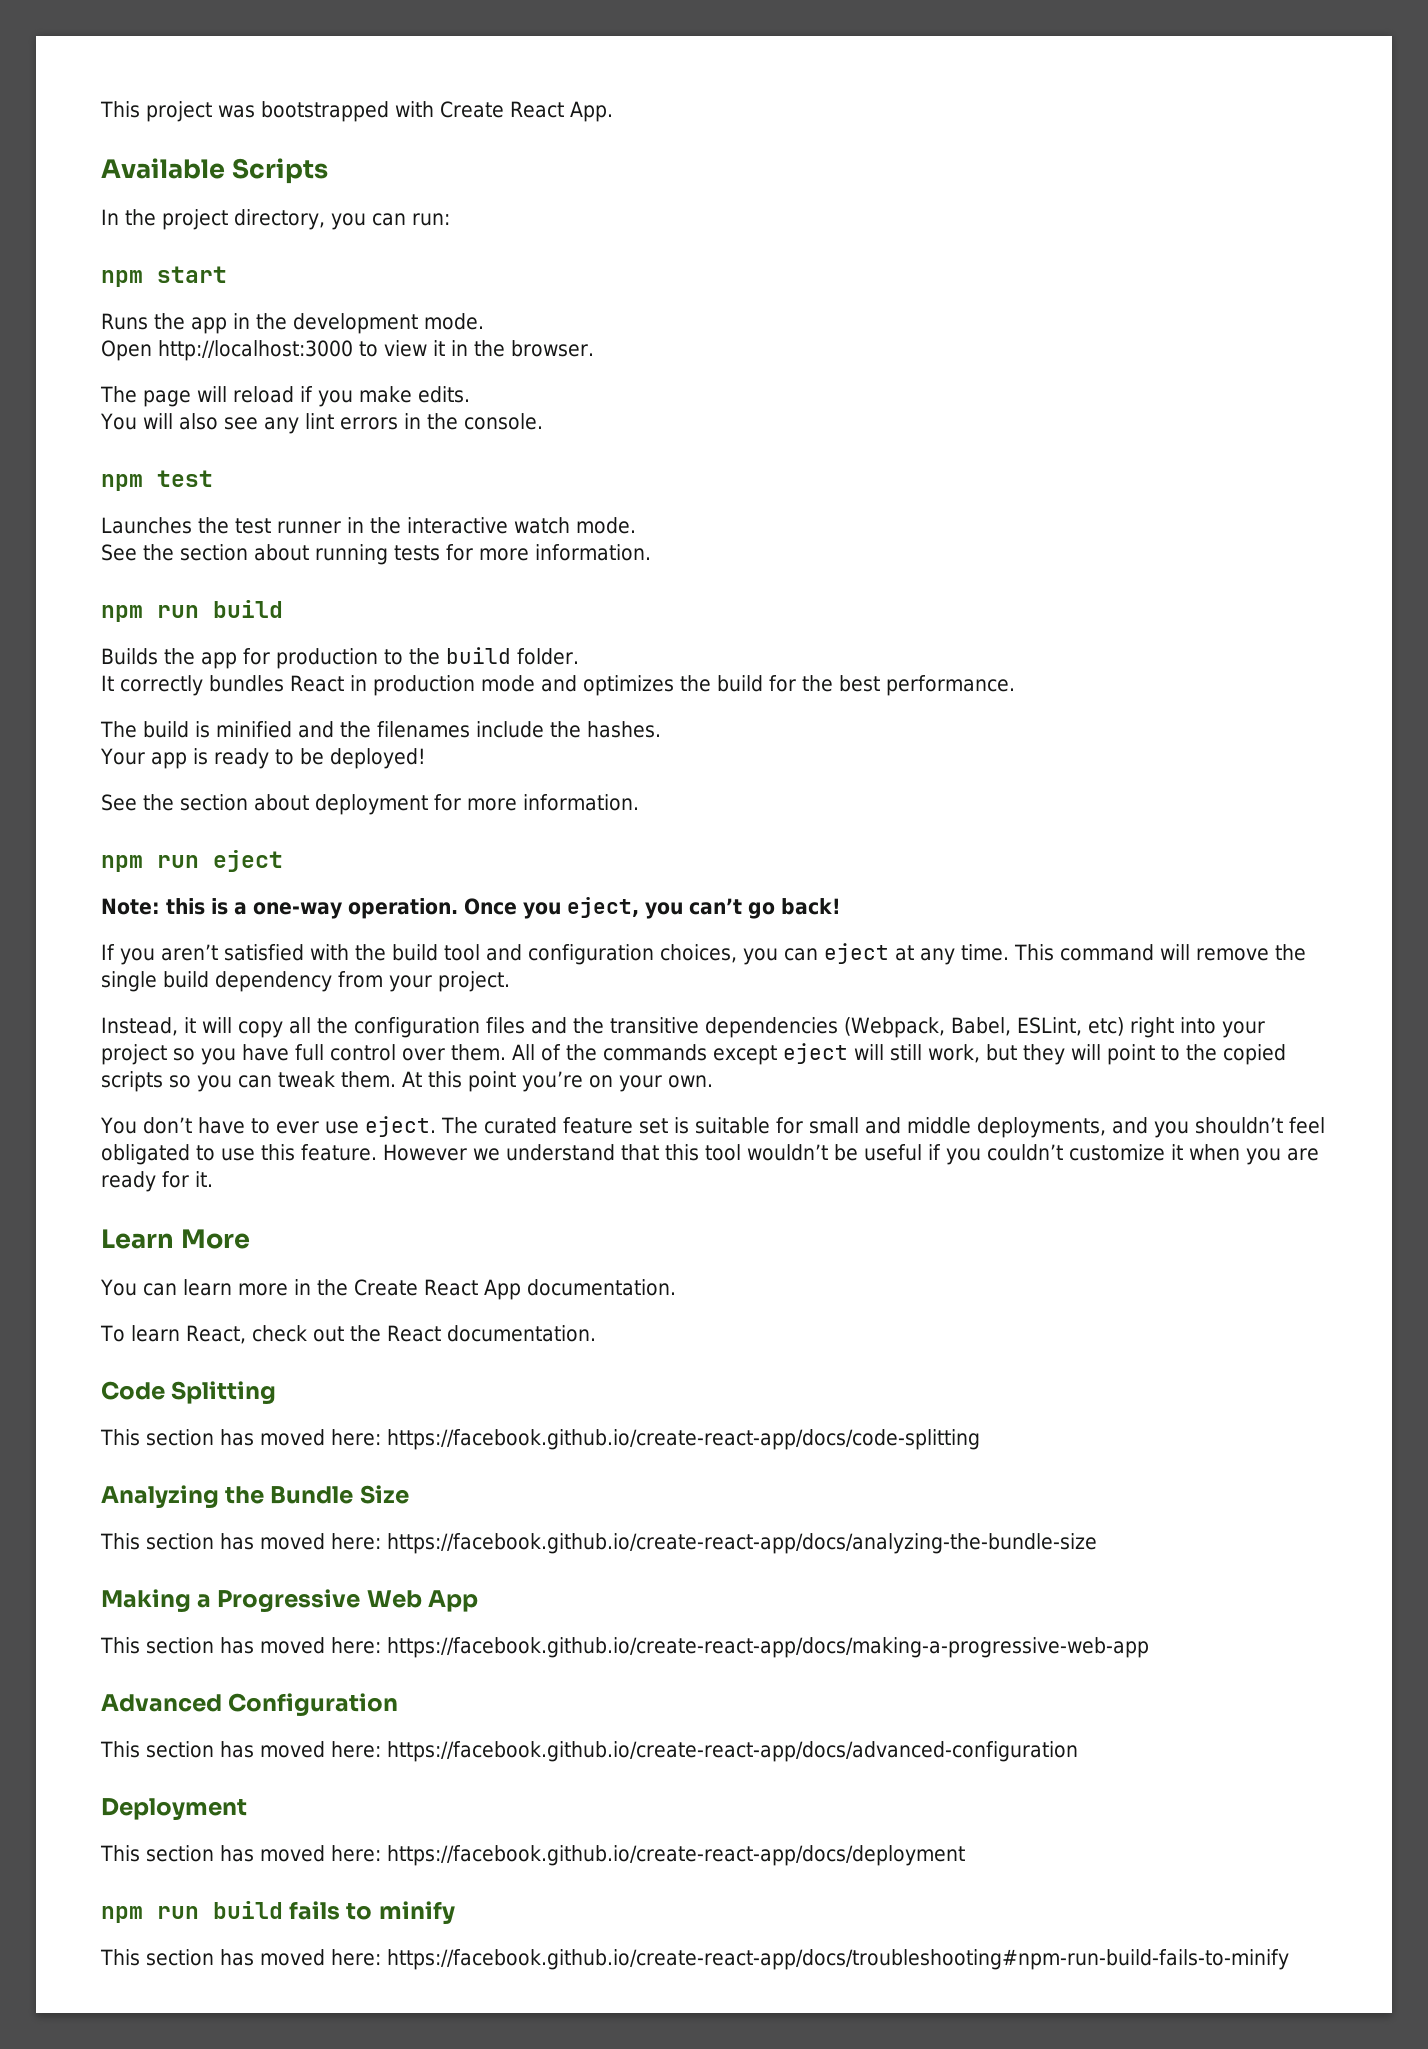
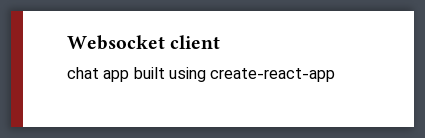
[100,101,613,122] [101,158,328,184] [101,209,450,230] [101,266,227,287] [101,313,484,334] [101,340,594,361] [100,386,470,407] [100,413,543,434] [101,470,213,491] [101,517,636,534] [101,544,651,565] [101,600,283,622] [101,647,579,669] [101,675,1015,696] [100,721,661,738] [100,748,426,769] [101,794,639,815] [101,850,283,872] [101,897,841,919] [101,943,1306,965] [101,971,510,992] [101,1017,1265,1038] [101,1043,1286,1065] [101,1071,713,1092] [100,1116,1325,1138] [101,1144,1319,1165] [101,1171,213,1192] [101,1229,250,1249] [100,1279,676,1300] [100,1325,596,1344] [101,1381,277,1405] [100,1429,980,1450] [101,1485,409,1509] [100,1533,1097,1554] [101,1589,478,1613] [100,1637,1149,1658] [101,1693,399,1717] [100,1741,1078,1762] [101,1798,247,1820] [100,1845,965,1866] [101,1901,455,1924] [100,1949,1289,1970] This project was bootstrapped with Create React App. // Available Scripts // In the project directory, you can run: // npm start // Runs the app in the development mode. // Open http://localhost:3000 to view it in the browser. // The page will reload if you make edits. // You will also see any lint errors in the console. // npm test // Launches the test runner in the interactive watch mode. // See the section about running tests for more information. // npm run build // Builds the app for production to the build folder. // It correctly bundles React in production mode and optimizes the build for the best performance. // The build is minified and the filenames include the hashes. // Your app is ready to be deployed! // See the section about deployment for more information. // npm run eject // Note: this is a one-way operation. Once you eject, you can’t go back! // If you aren’t satisfied with the build tool and configuration choices, you can eject at any time. This command will remove the single build dependency from your project. // Instead, it will copy all the configuration files and the transitive dependencies (Webpack, Babel, ESLint, etc) right into your project so you have full control over them. All of the commands except eject will still work, but they will point to the copied scripts so you can tweak them. At this point you’re on your own. // You don’t have to ever use eject. The curated feature set is suitable for small and middle deployments, and you shouldn’t feel obligated to use this feature. However we understand that this tool wouldn’t be useful if you couldn’t customize it when you are ready for it. // Learn More // You can learn more in the Create React App documentation. // To learn React, check out the React documentation. // Code Splitting // This section has moved here: https://facebook.github.io/create-react-app/docs/code-splitting // Analyzing the Bundle Size // This section has moved here: https://facebook.github.io/create-react-app/docs/analyzing-the-bundle-size // Making a Progressive Web App // This section has moved here: https://facebook.github.io/create-react-app/docs/making-a-progressive-web-app // Advanced Configuration // This section has moved here: https://facebook.github.io/create-react-app/docs/advanced-configuration // Deployment // This section has moved here: https://facebook.github.io/create-react-app/docs/deployment // npm run build fails to minify // This section has moved here: https://facebook.github.io/create-react-app/docs/troubleshooting#npm-run-build-fails-to-minify -> [67,35,221,50] [67,67,336,82] Websocket client // chat app built using create-react-app

